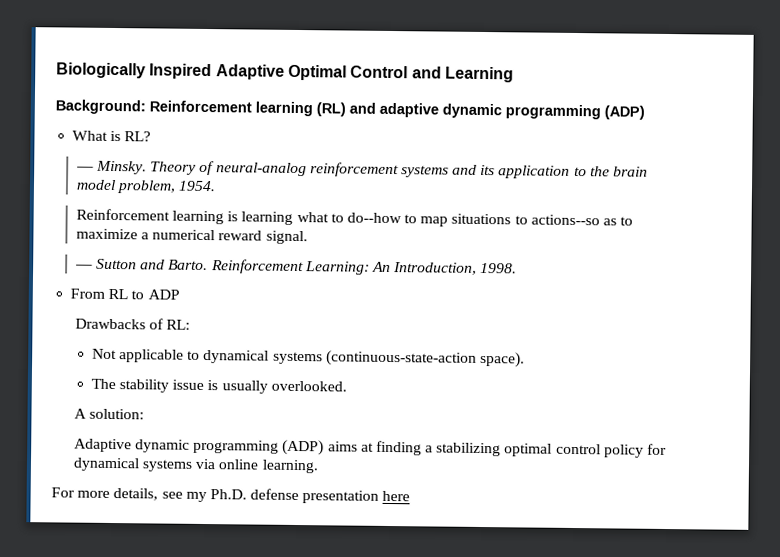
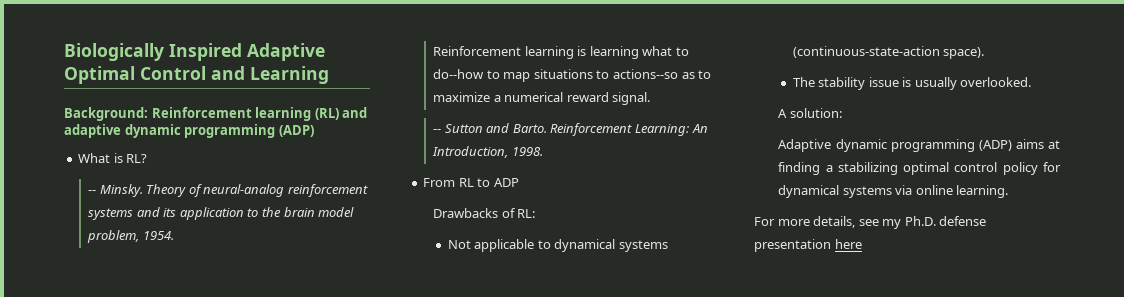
[75,166,94,171] — -> [88,190,97,194] --
[74,264,93,269] — -> [433,129,442,133] --

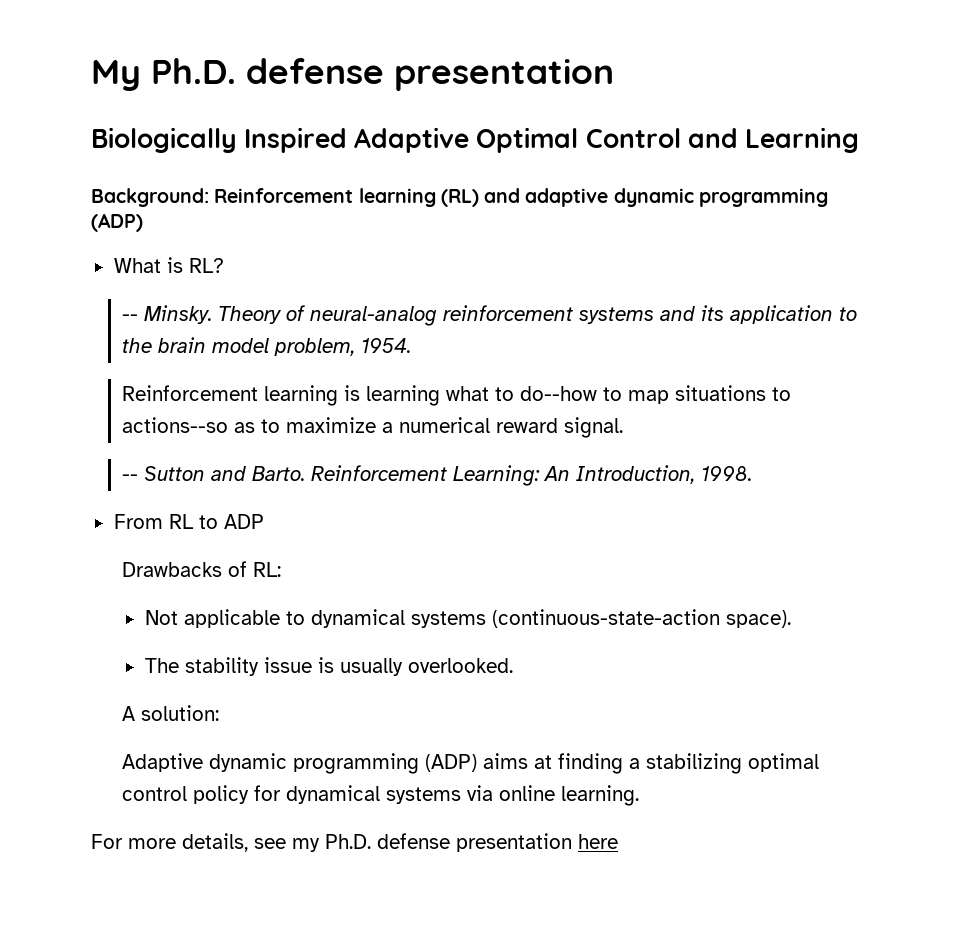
(64, 52) none -> [91,58,614,91] My Ph.D. defense presentation //

